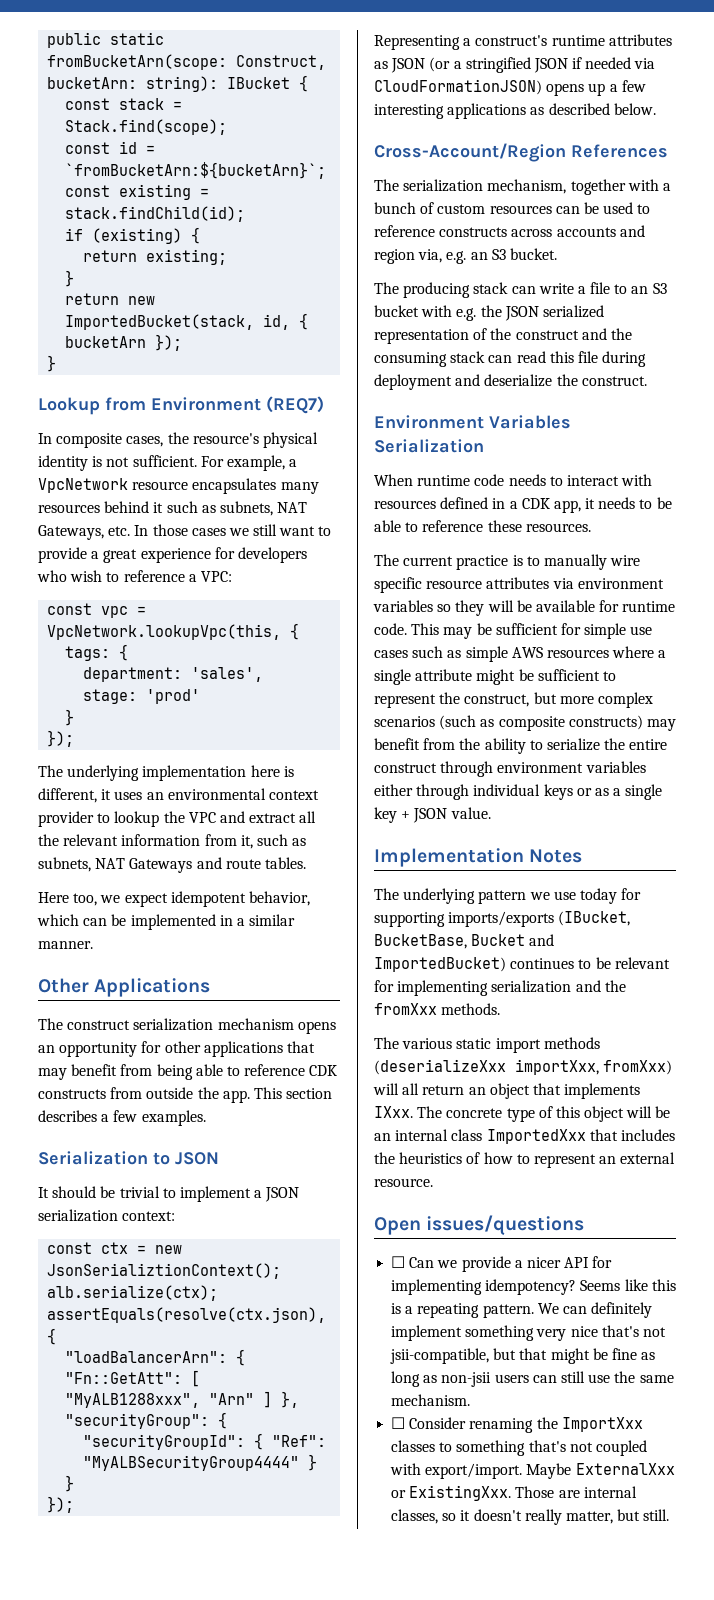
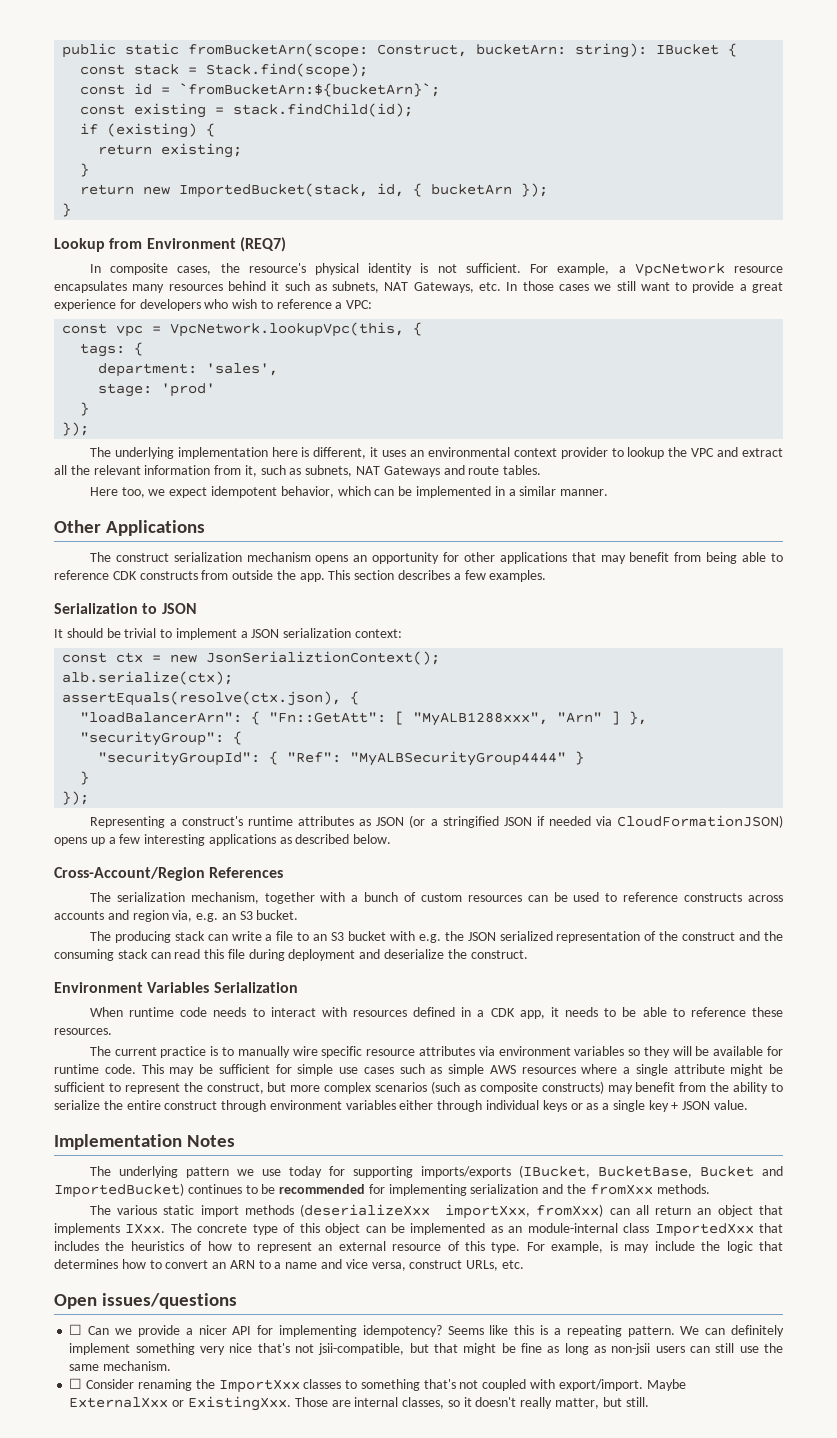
[614,957,670,969] relevant -> [279,1184,366,1194] recommended
[373,1083,399,1095] will -> [609,1208,630,1215] can
[626,1106,671,1118] [374,1129,449,1141] will be an internal -> [365,1223,618,1235] can be implemented as an module-internal
[374,1178,433,1187] resource. -> [392,1241,784,1253] [54,1259,524,1271] resource of this type. For example, is may include the logic that determines how to convert an ARN to a name and vice versa, construct URLs, etc.

